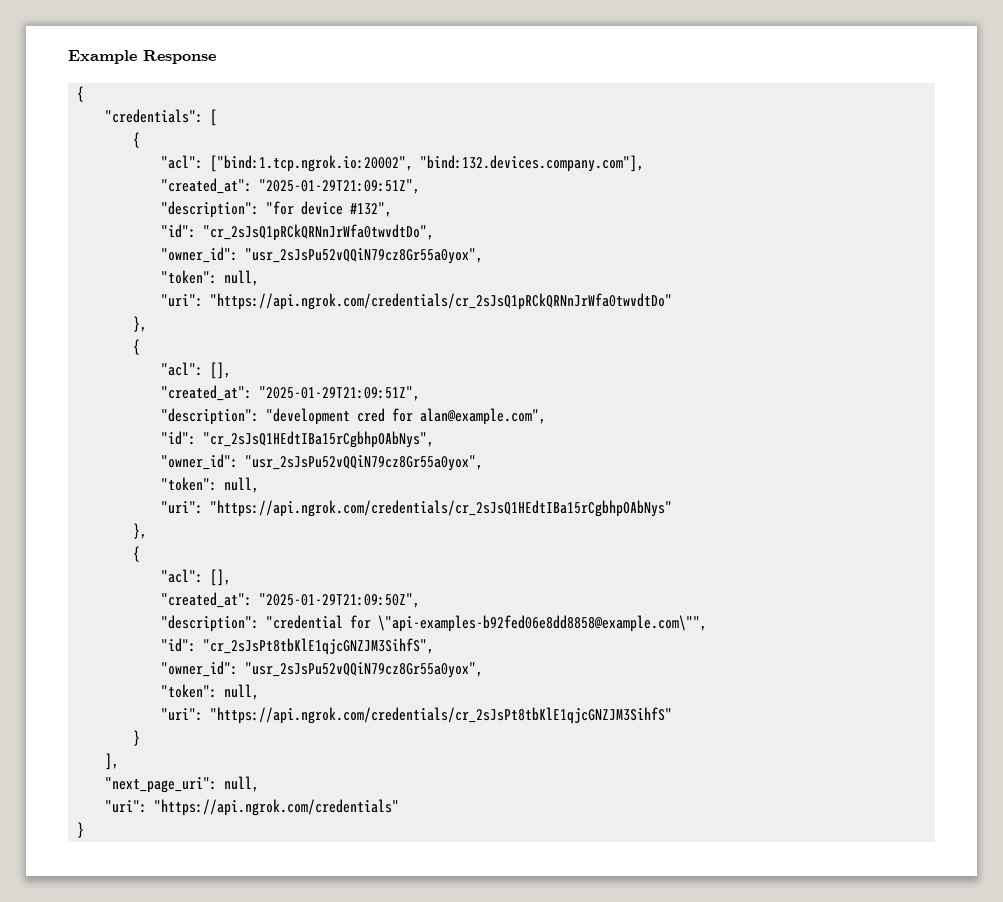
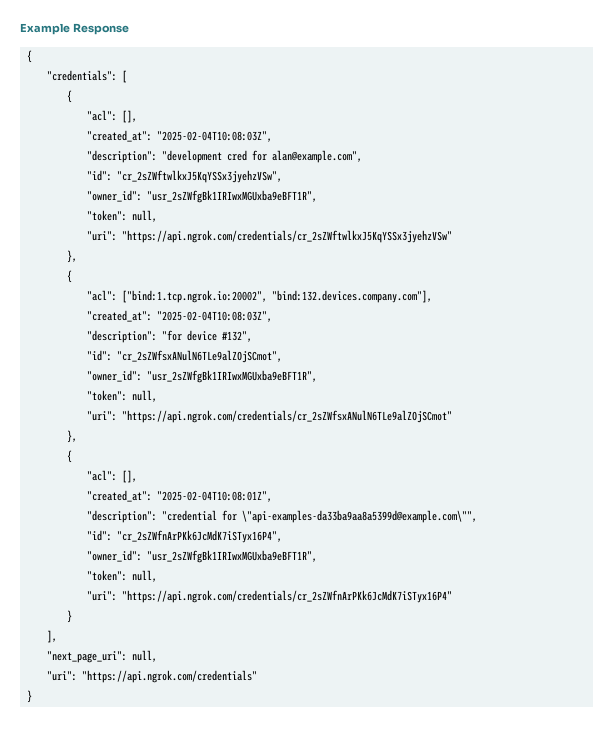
(140, 140) none -> [86,110,137,123] [86,130,272,142] [86,150,362,163] [86,170,282,183] [86,190,317,203] [86,210,157,222] [86,230,452,243] [66,250,77,263] [66,270,72,283] // "acl": [], // "created_at": "2025-02-04T10:08:03Z", // "description": "development cred for alan@example.com", // "id": "cr_2sZWftwlkxJ5KqYSSx3jyehzVSw", // "owner_id": "usr_2sZWfgBk1IRIwxMGUxba9eBFT1R", // "token": null, // "uri": "https://api.ngrok.com/credentials/cr_2sZWftwlkxJ5KqYSSx3jyehzVSw" // }, // {
[259,179,420,194] "2025-01-29T21:09:51Z", -> [156,311,272,322] "2025-02-04T10:08:03Z",
[203,224,434,241] [161,247,483,264] [161,270,259,286] [161,293,672,310] [133,316,147,332] [133,339,140,355] [161,362,231,379] [161,385,420,401] [161,408,546,425] [161,431,434,448] [161,454,483,471] [161,477,259,493] [161,500,672,517] [133,523,147,539] [133,546,140,562] [161,569,231,586] [161,592,420,608] [161,615,707,632] [161,638,434,655] [161,661,483,678] [161,684,259,700] [161,707,672,724] "cr_2sJsQ1pRCkQRNnJrWfa0twvdtDo", // "owner_id": "usr_2sJsPu52vQQiN79cz8Gr55a0yox", // "token": null, // "uri": "https://api.ngrok.com/credentials/cr_2sJsQ1pRCkQRNnJrWfa0twvdtDo" // }, // { // "acl": [], // "created_at": "2025-01-29T21:09:51Z", // "description": "development cred for alan@example.com", // "id": "cr_2sJsQ1HEdtIBa15rCgbhpOAbNys", // "owner_id": "usr_2sJsPu52vQQiN79cz8Gr55a0yox", // "token": null, // "uri": "https://api.ngrok.com/credentials/cr_2sJsQ1HEdtIBa15rCgbhpOAbNys" // }, // { // "acl": [], // "created_at": "2025-01-29T21:09:50Z", // "description": "credential for \"api-examples-b92fed06e8dd8858@example.com\"", // "id": "cr_2sJsPt8tbKlE1qjcGNZJM3SihfS", // "owner_id": "usr_2sJsPu52vQQiN79cz8Gr55a0yox", // "token": null, // "uri": "https://api.ngrok.com/credentials/cr_2sJsPt8tbKlE1qjcGNZJM3SihfS" -> [116,350,282,363] [86,370,317,383] [86,390,157,402] [86,410,452,423] [66,430,77,443] [66,450,72,463] [86,470,137,483] [86,490,272,502] [86,510,477,523] [86,530,282,543] [86,550,317,563] [86,570,157,582] [86,590,452,603] "cr_2sZWfsxANulN6TLe9alZOjSCmot", // "owner_id": "usr_2sZWfgBk1IRIwxMGUxba9eBFT1R", // "token": null, // "uri": "https://api.ngrok.com/credentials/cr_2sZWfsxANulN6TLe9alZOjSCmot" // }, // { // "acl": [], // "created_at": "2025-02-04T10:08:01Z", // "description": "credential for \"api-examples-da33ba9aa8a5399d@example.com\"", // "id": "cr_2sZWfnArPKk6JcMdK7iSTyx16P4", // "owner_id": "usr_2sZWfgBk1IRIwxMGUxba9eBFT1R", // "token": null, // "uri": "https://api.ngrok.com/credentials/cr_2sZWfnArPKk6JcMdK7iSTyx16P4"

